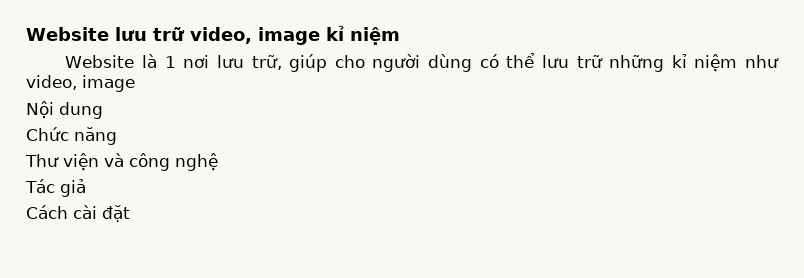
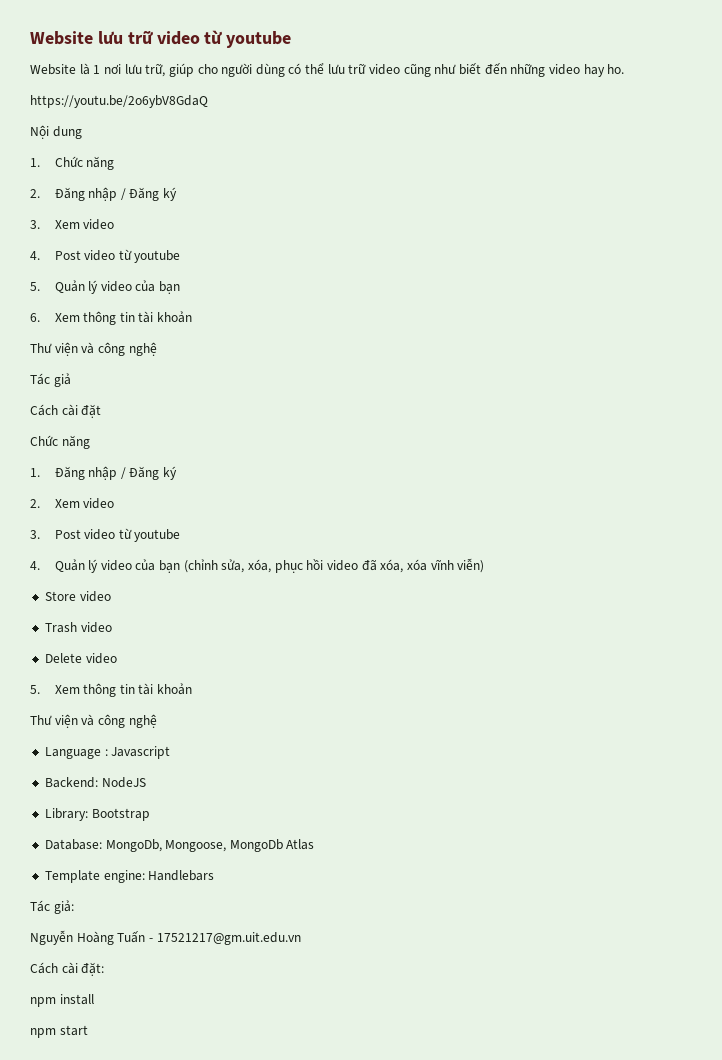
[190,25,400,45] video, image kỉ niệm -> [156,30,292,48] video từ youtube
[609,54,780,72] [26,75,135,92] những kỉ niệm như video, image -> [369,63,625,77] [30,95,208,108] video cũng như biết đến những video hay ho. // https://youtu.be/2o6ybV8GdaQ
[26,127,117,145] Chức năng -> [30,156,115,170] [30,187,178,201] [30,219,115,230] [30,249,181,263] [30,280,181,294] [30,311,193,325] 1. Chức năng // 2. Đăng nhập / Đăng ký // 3. Xem video // 4. Post video từ youtube // 5. Quản lý video của bạn // 6. Xem thông tin tài khoản
(130, 214) none -> [30,435,90,449] [30,466,178,480] [30,498,115,509] [30,528,181,542] [30,558,485,573] [44,591,111,602] [44,622,112,633] [44,653,117,664] [30,683,193,697] [30,714,157,728] [44,746,171,759] [44,777,146,788] [44,808,150,821] [44,839,315,852] [44,870,215,883] [30,900,74,914] [30,930,301,945] [30,962,105,976] [30,994,94,1007] [30,1025,88,1038] // Chức năng // 1. Đăng nhập / Đăng ký // 2. Xem video // 3. Post video từ youtube // 4. Quản lý video của bạn (chỉnh sửa, xóa, phục hồi video đã xóa, xóa vĩnh viễn) // Store video // Trash video // Delete video // 5. Xem thông tin tài khoản // Thư viện và công nghệ // Language : Javascript // Backend: NodeJS // Library: Bootstrap // Database: MongoDb, Mongoose, MongoDb Atlas // Template engine: Handlebars // Tác giả: // Nguyễn Hoàng Tuấn - 17521217@gm.uit.edu.vn // Cách cài đặt: // npm install // npm start

